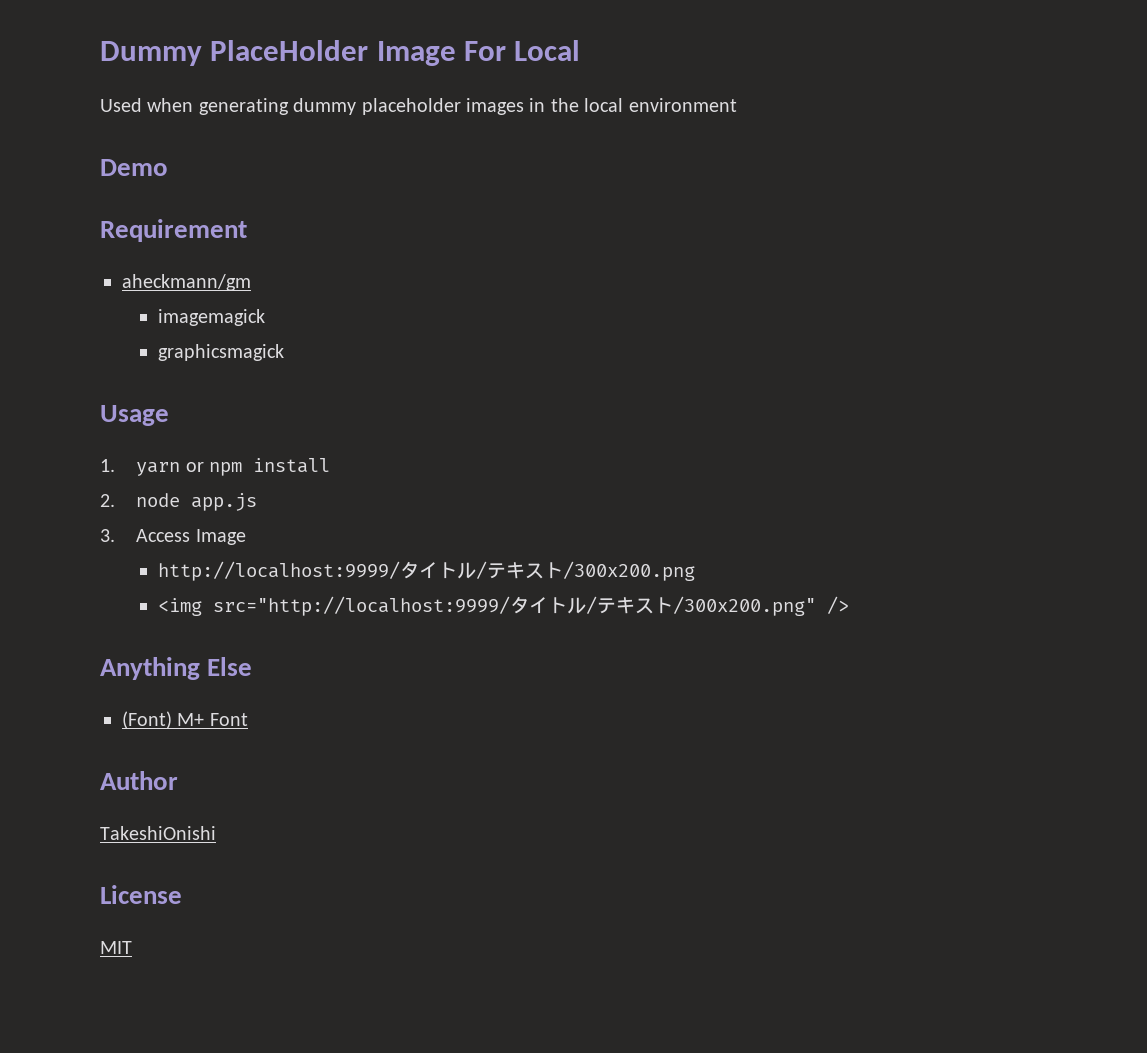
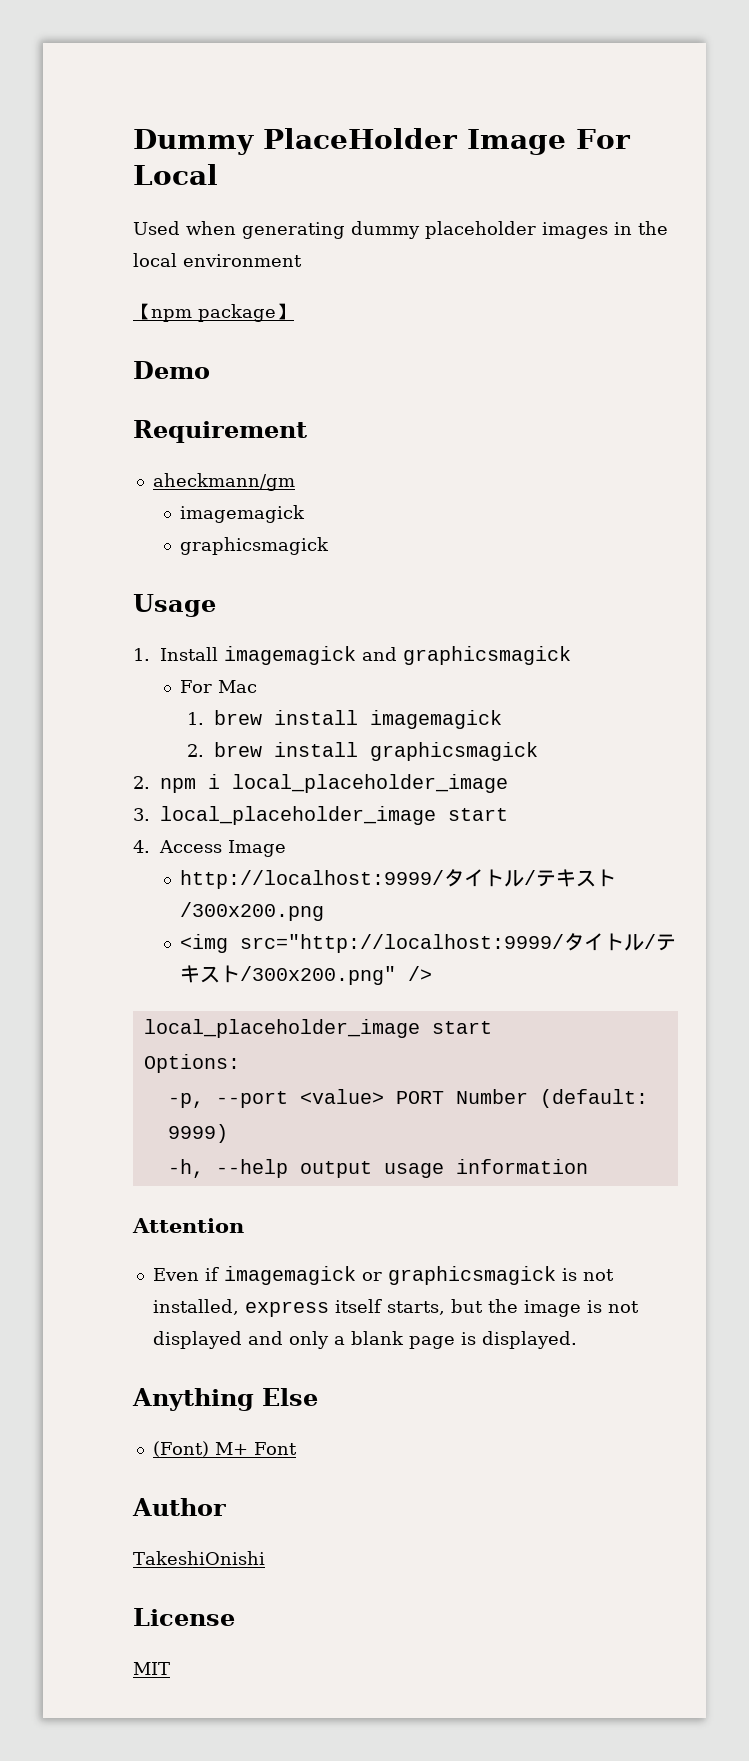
(737, 105) none -> [133,303,294,322] // 【npm package】
[136,458,330,476] [100,493,258,511] [100,529,115,542] yarn or npm install // 2. node app.js // 3. -> [160,646,572,665] [179,680,257,693] [187,710,503,729] [187,742,539,761] [133,774,509,793] [133,806,509,825] [133,840,150,853] Install imagemagick and graphicsmagick // For Mac // 1. brew install imagemagick // 2. brew install graphicsmagick // 2. npm i local_placeholder_image // 3. local_placeholder_image start // 4.
(850, 605) none -> [143,1019,492,1038] [143,1054,240,1073] [167,1089,648,1108] [167,1124,228,1143] [167,1159,588,1178] [132,1218,244,1233] [152,1266,614,1285] [152,1299,639,1317] [152,1331,577,1349] // local_placeholder_image start // Options: // -p, --port <value> PORT Number (default: 9999) // -h, --help output usage information // Attention // Even if imagemagick or graphicsmagick is not installed, express itself starts, but the image is not displayed and only a blank page is displayed.

